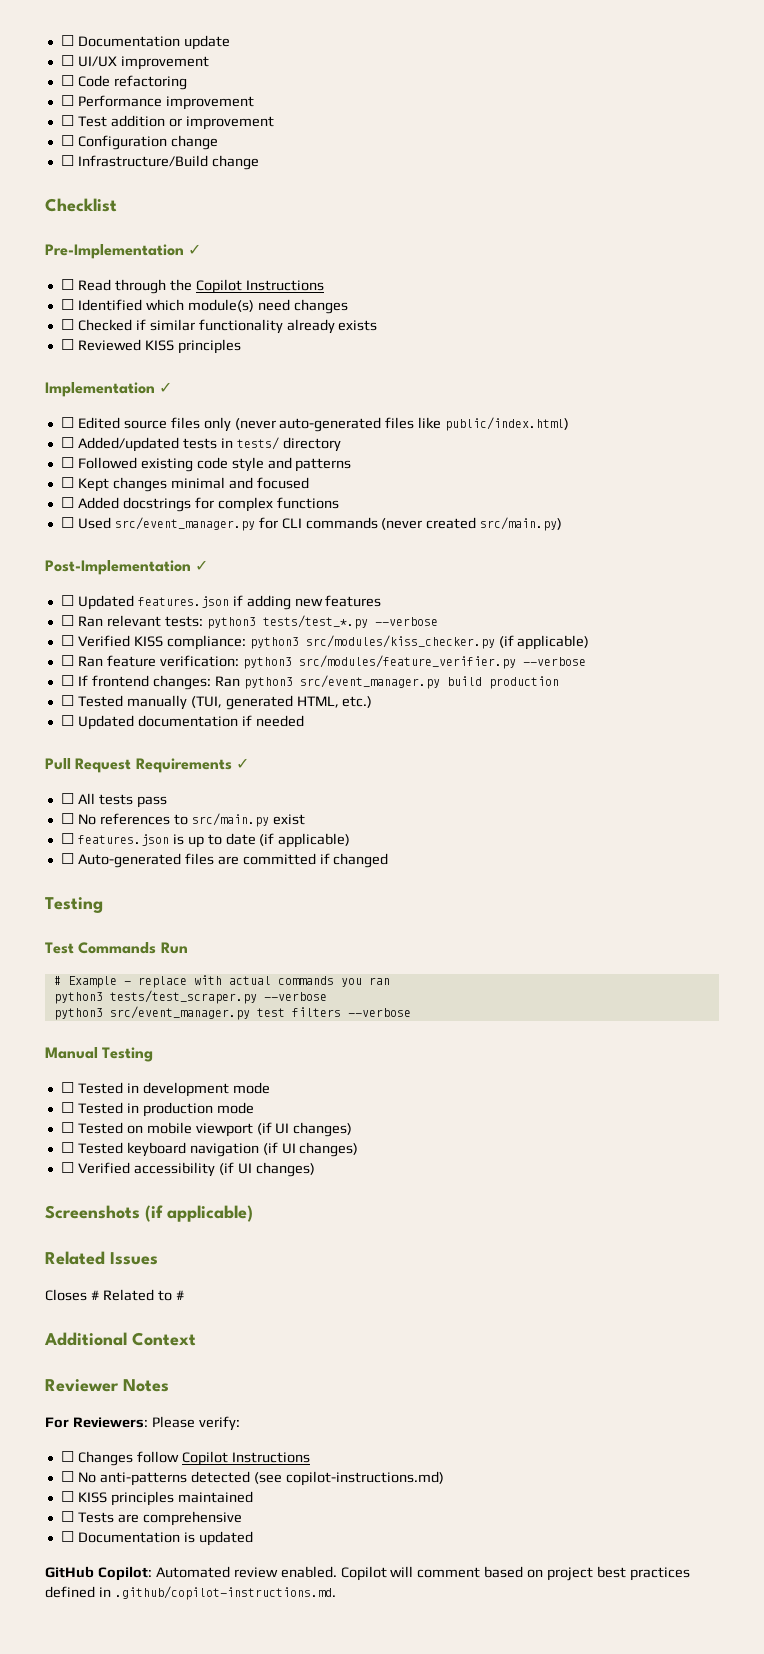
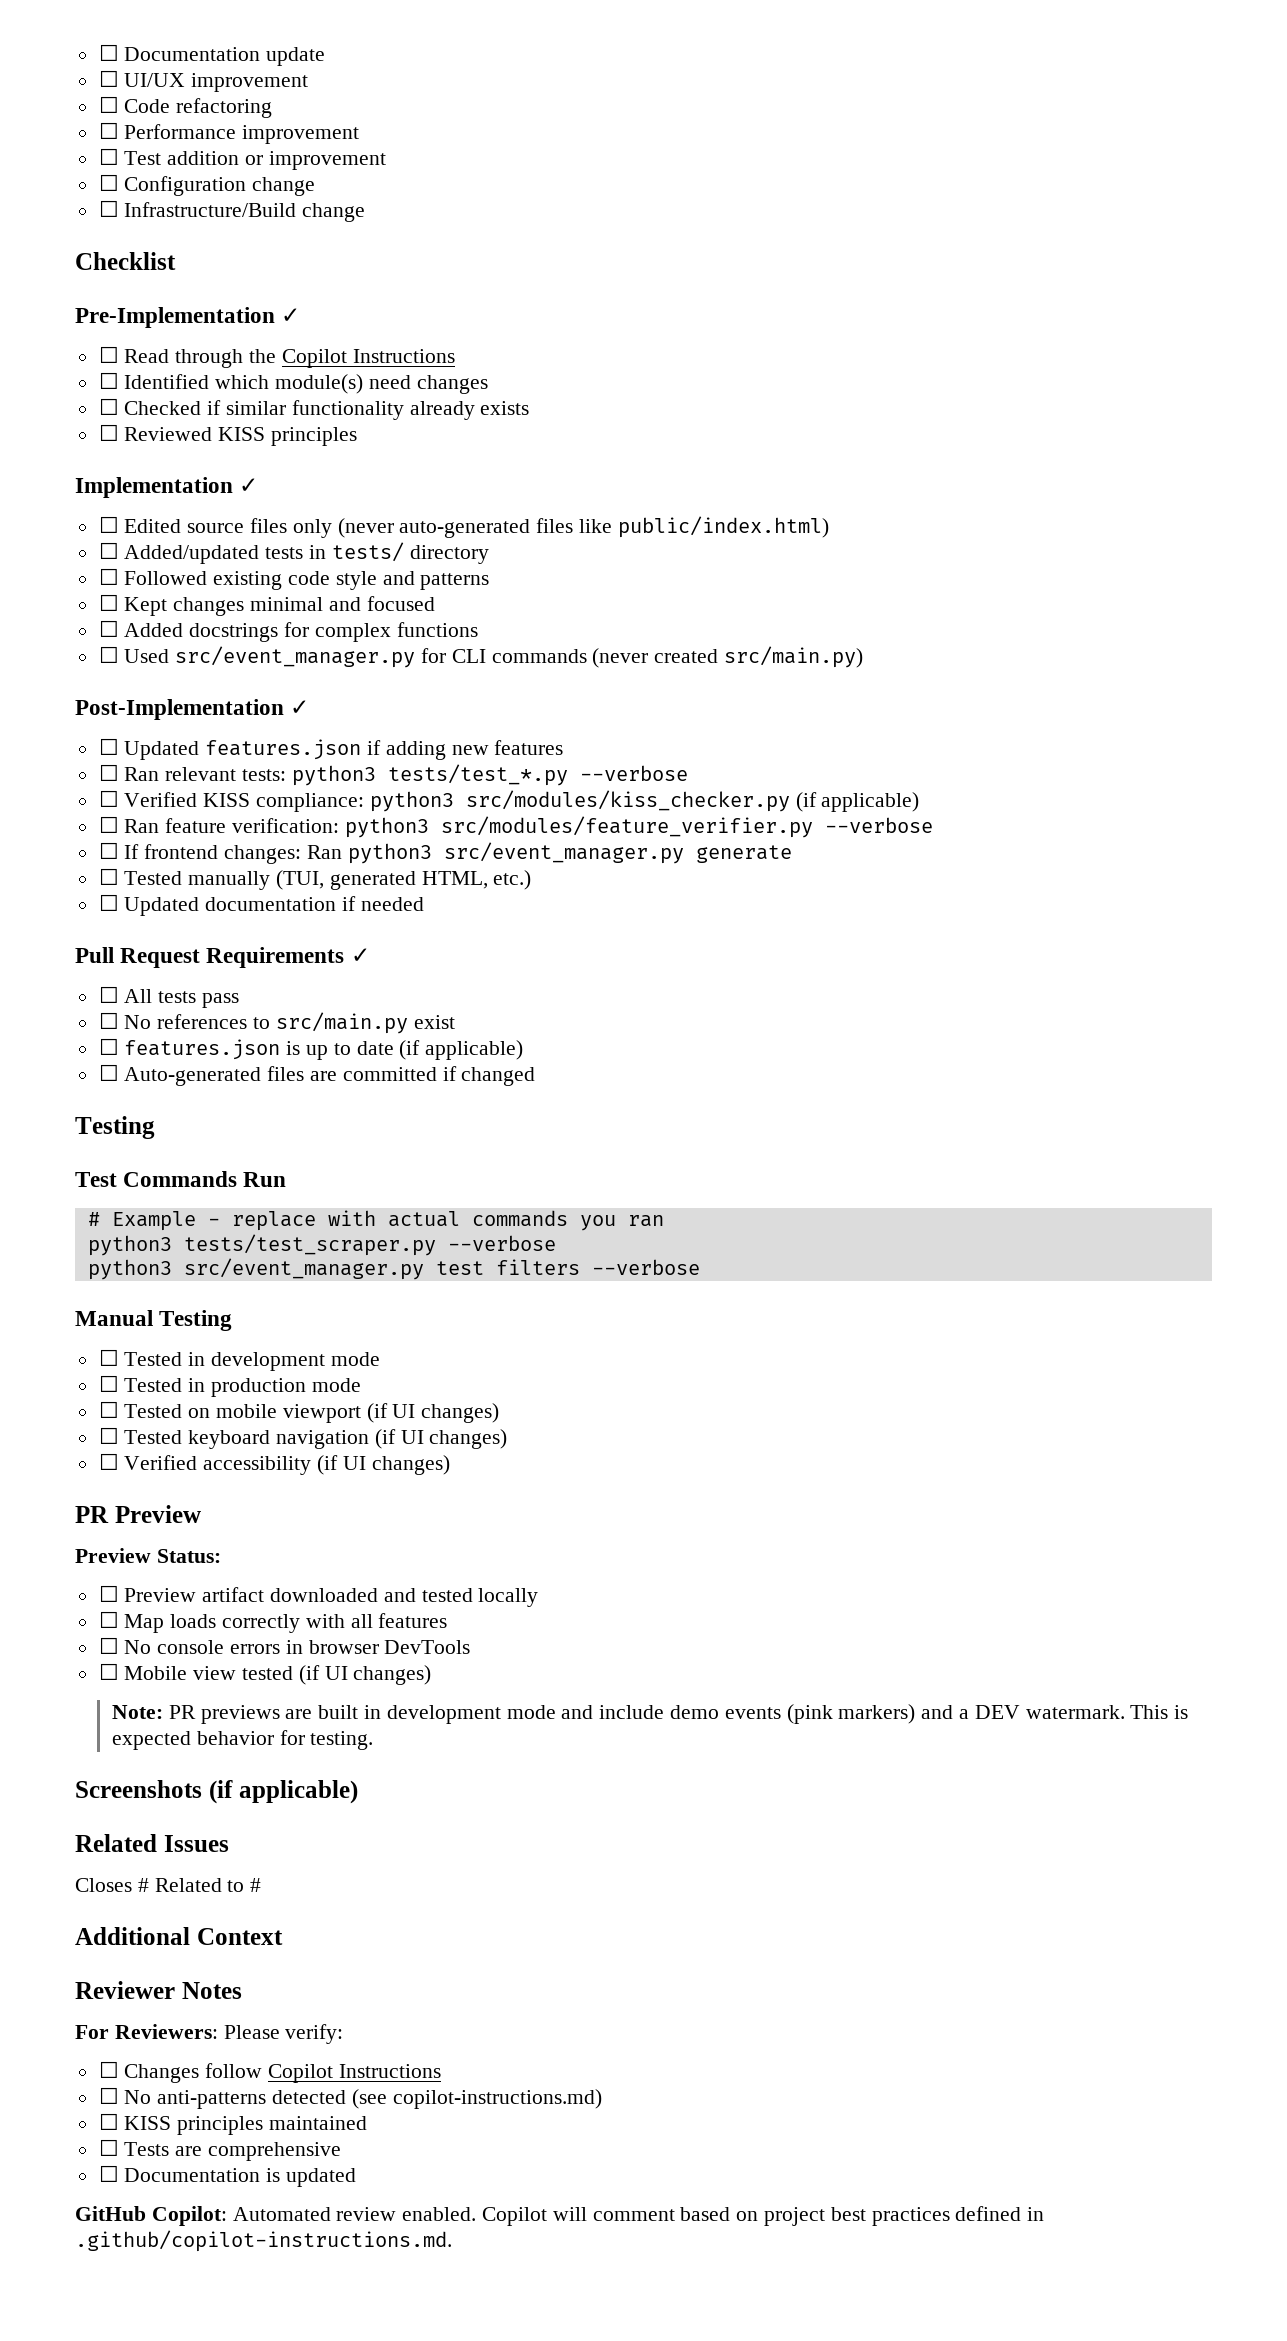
[446,676,559,689] build production -> [695,845,792,863] generate
(315, 1169) none -> [75,1505,201,1523] [75,1548,221,1563] [98,1585,539,1607] [98,1611,448,1633] [98,1637,471,1654] [98,1663,432,1685] [111,1704,1189,1724] [111,1730,374,1750] // PR Preview // Preview Status: // ☐ Preview artifact downloaded and tested locally // ☐ Map loads correctly with all features // ☐ No console errors in browser DevTools // ☐ Mobile view tested (if UI changes) // Note: PR previews are built in development mode and include demo events (pink markers) and a DEV watermark. This is expected behavior for testing.

